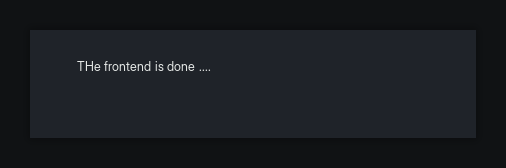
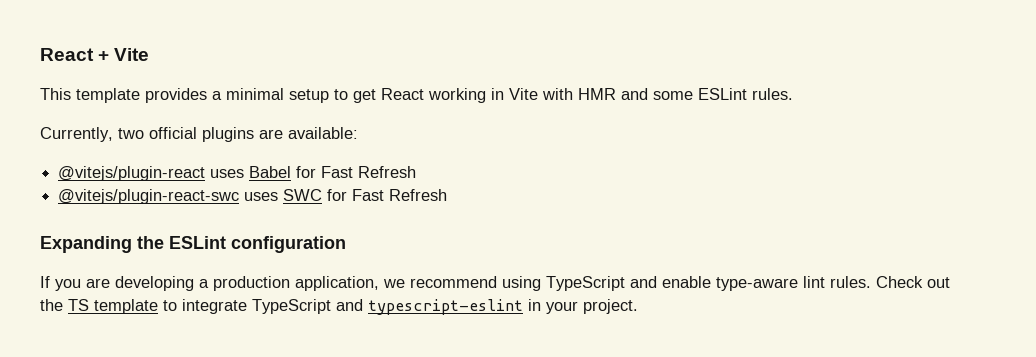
[77,61,211,71] THe frontend is done .... -> [40,48,150,61] [40,88,793,103] [40,127,358,142] [58,166,417,181] [58,189,448,204] [40,236,346,253] [40,276,950,291] [40,299,638,315] React + Vite // This template provides a minimal setup to get React working in Vite with HMR and some ESLint rules. // Currently, two official plugins are available: // @vitejs/plugin-react uses Babel for Fast Refresh // @vitejs/plugin-react-swc uses SWC for Fast Refresh // Expanding the ESLint configuration // If you are developing a production application, we recommend using TypeScript and enable type-aware lint rules. Check out the TS template to integrate TypeScript and typescript-eslint in your project.

